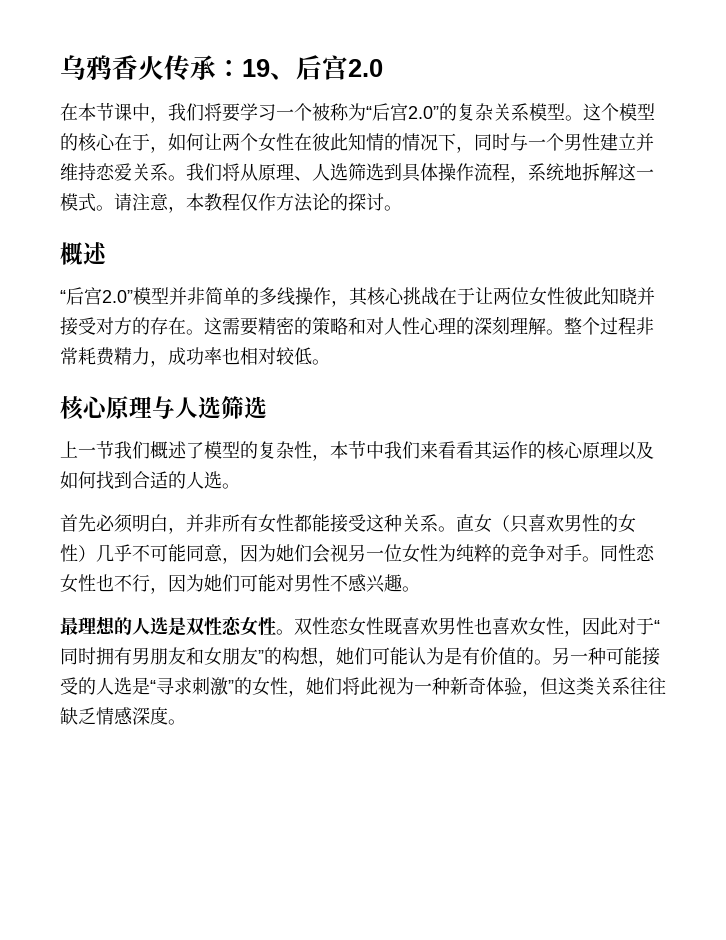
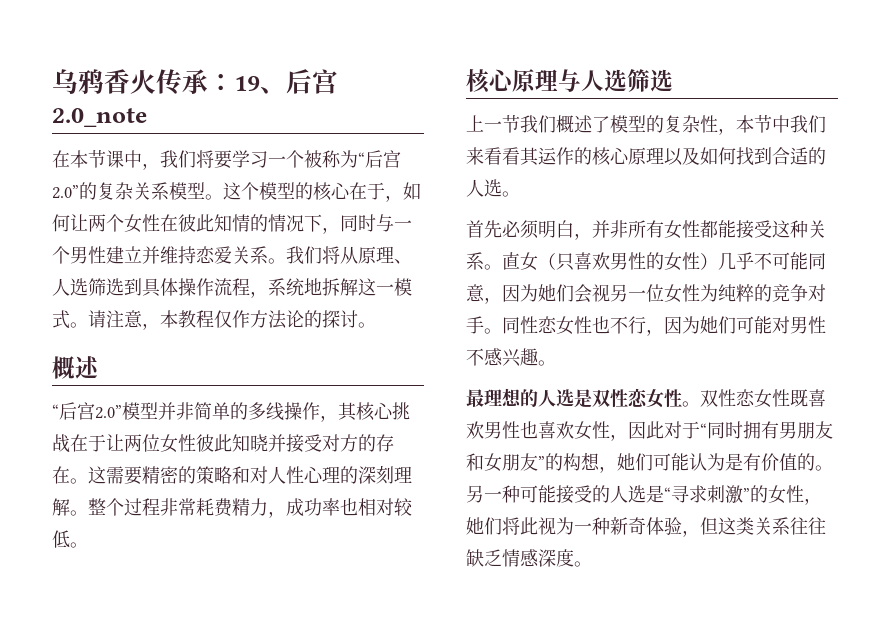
[348,59,383,77] 2.0 -> [52,108,147,127] 2.0_note

